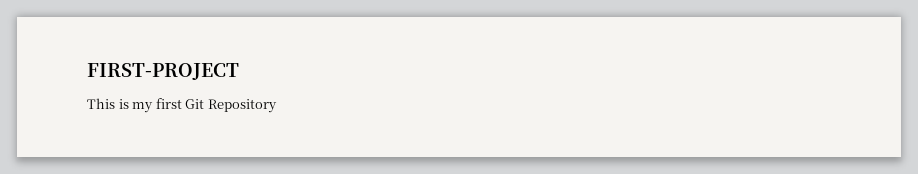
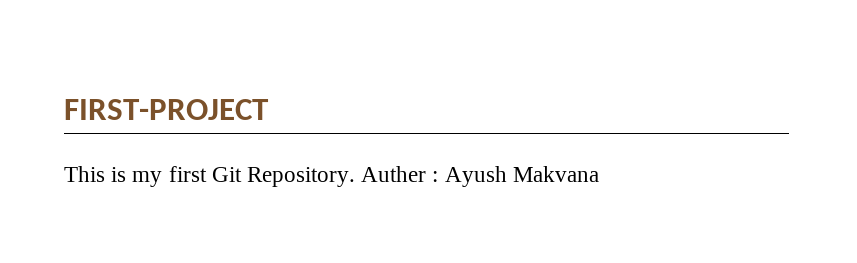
[207,99,277,113] Repository -> [247,166,599,187] Repository. Auther : Ayush Makvana

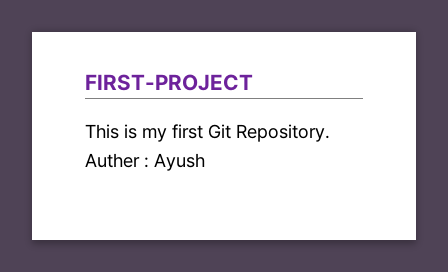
(356, 177) none -> (330, 133) //
[512,166,599,182] Makvana -> (205, 162) none

